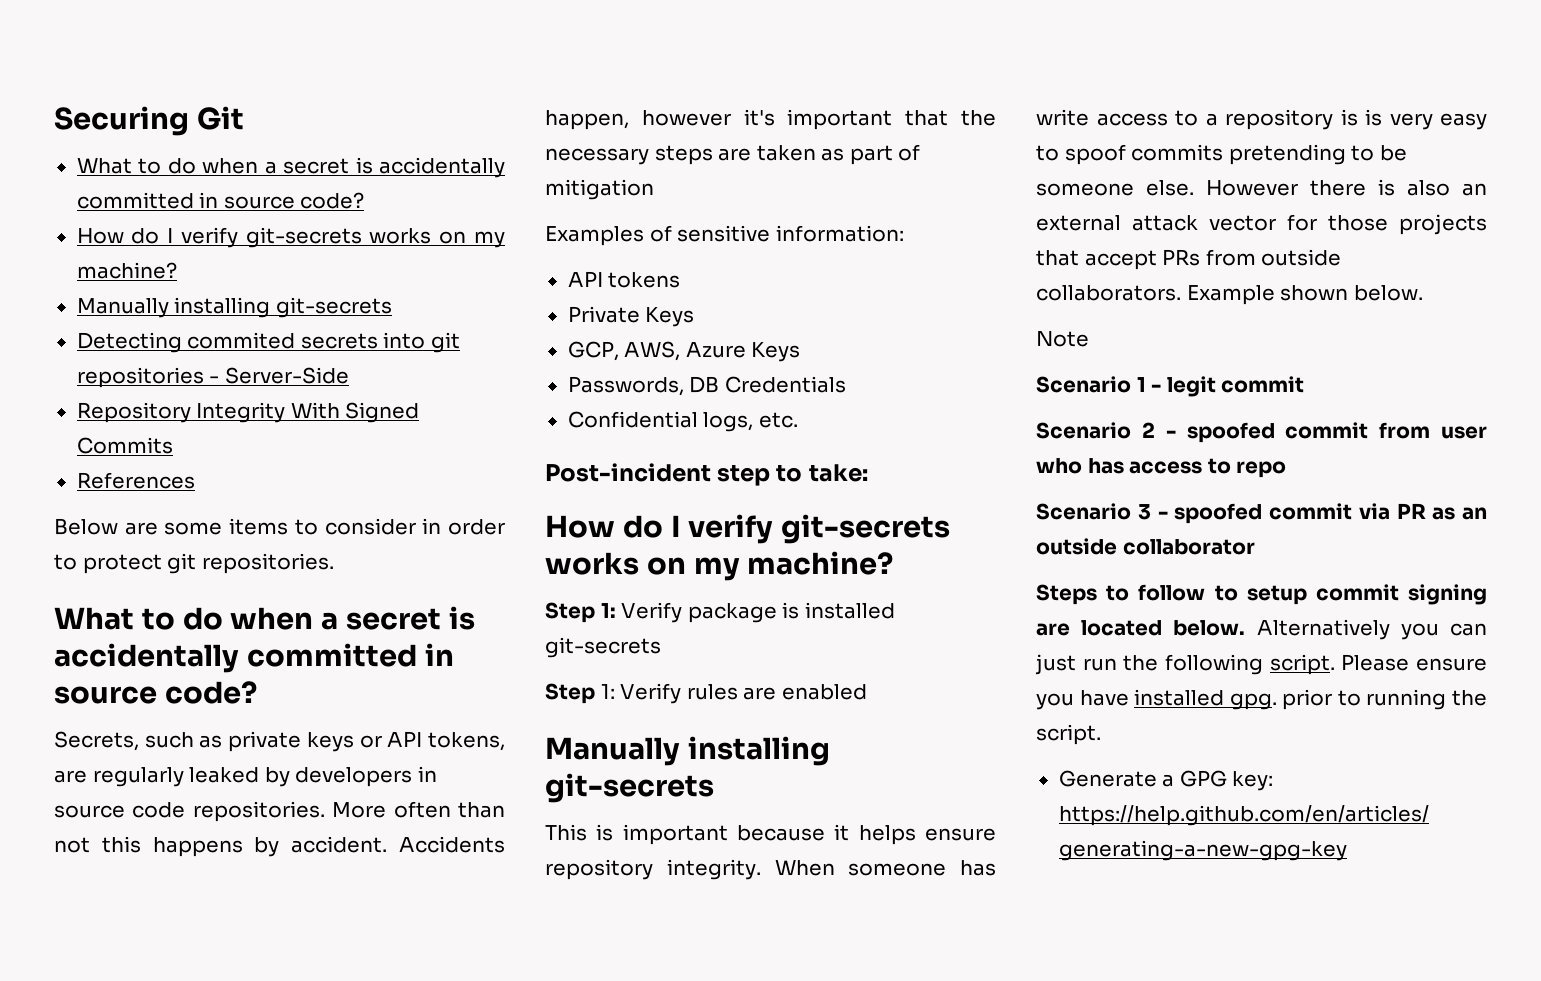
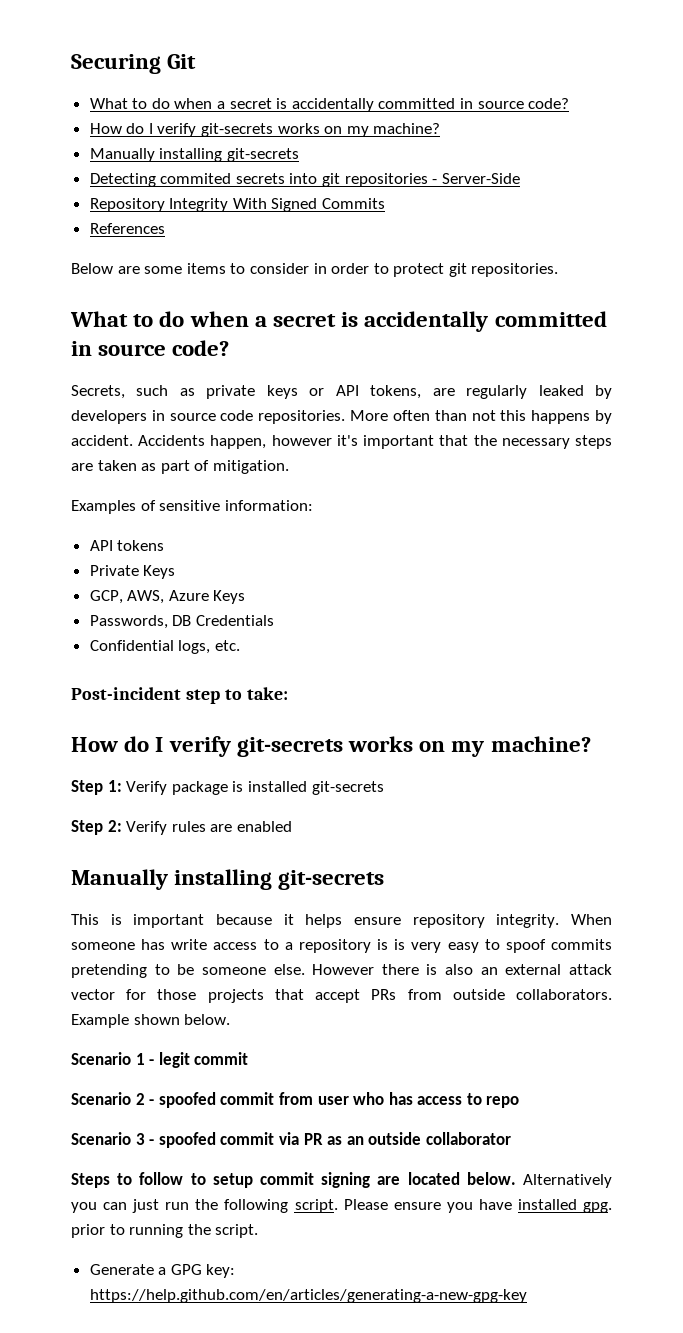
[545,179,654,200] mitigation -> [212,460,289,474] mitigation.
[600,684,615,699] 1: -> [107,820,122,832] 2:
[1036,331,1089,347] // Note -> (231, 1019) none

